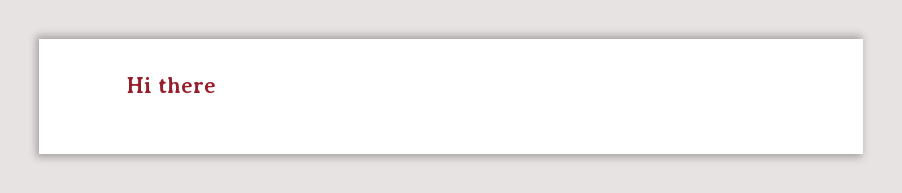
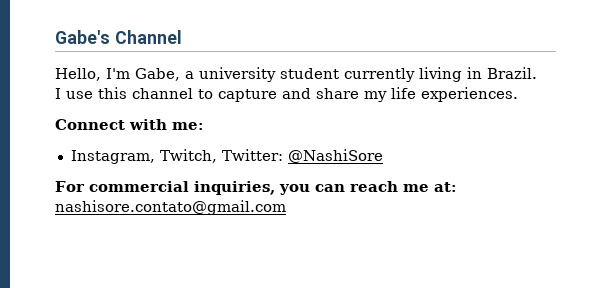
[127,77,216,93] Hi there -> [55,30,182,44] [55,67,537,82] [55,87,518,102] [55,119,204,130] [70,149,383,164] [55,181,457,195] [55,200,286,215] Gabe's Channel // Hello, I'm Gabe, a university student currently living in Brazil. // I use this channel to capture and share my life experiences. // Connect with me: // Instagram, Twitch, Twitter: @NashiSore // For commercial inquiries, you can reach me at: nashisore.contato@gmail.com

